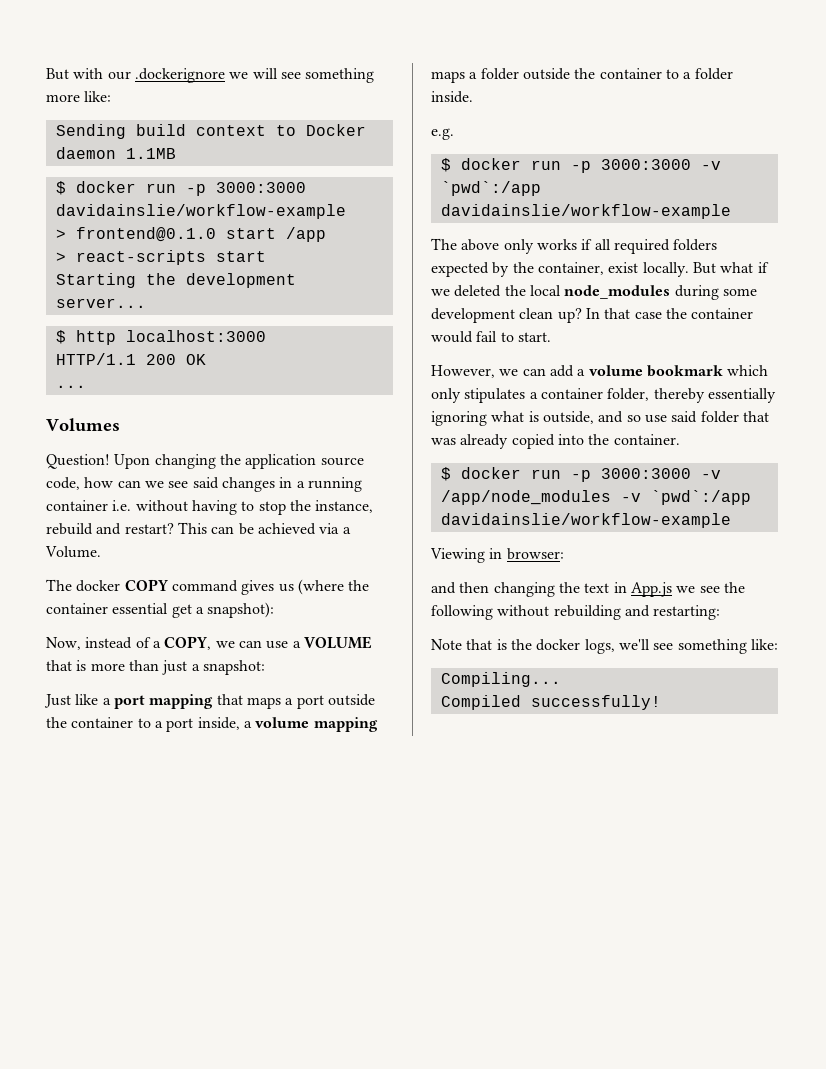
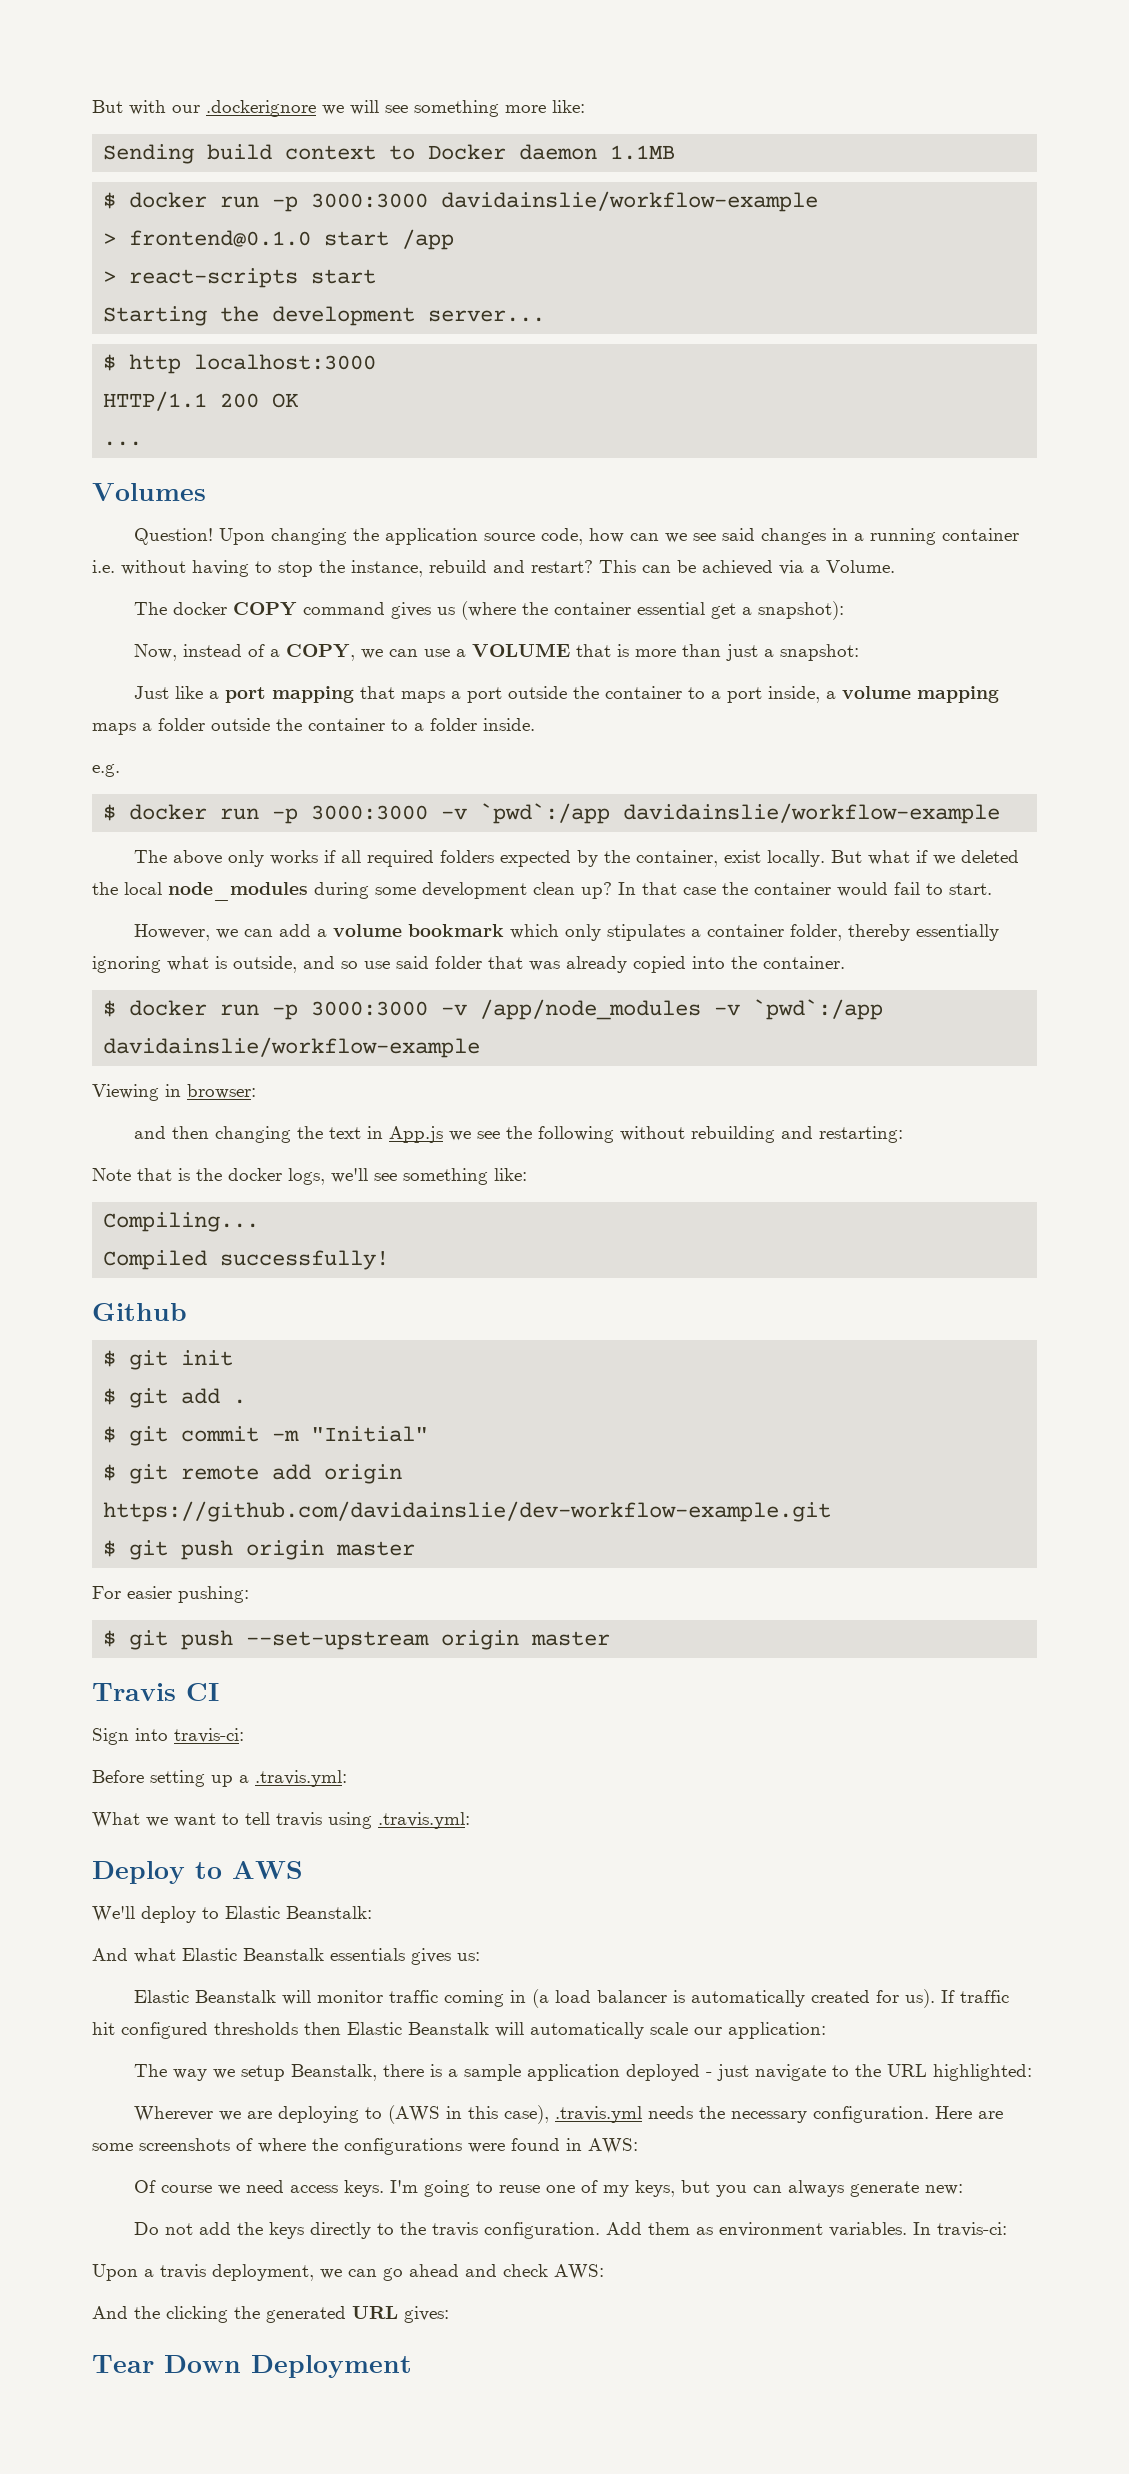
(661, 702) none -> [92,1303,187,1321] [103,1350,234,1370] [103,1388,247,1408] [103,1426,429,1446] [103,1464,403,1484] [103,1501,832,1522] [103,1540,416,1560] [92,1586,249,1603] [103,1630,611,1650] [92,1683,219,1701] [92,1728,244,1745] [92,1770,347,1787] [92,1812,470,1829] [92,1861,303,1884] [92,1906,372,1923] [92,1948,480,1965] [133,1989,1009,2008] [92,2022,826,2039] [133,2064,1032,2081] [133,2105,1003,2124] [92,2138,638,2155] [133,2180,963,2197] [133,2222,1007,2239] [92,2264,604,2281] [92,2306,449,2323] [92,2355,412,2378] // Github // $ git init // $ git add . // $ git commit -m "Initial" // $ git remote add origin https://github.com/davidainslie/dev-workflow-example.git // $ git push origin master // For easier pushing: // $ git push --set-upstream origin master // Travis CI // Sign into travis-ci: // Before setting up a .travis.yml: // What we want to tell travis using .travis.yml: // Deploy to AWS // We'll deploy to Elastic Beanstalk: // And what Elastic Beanstalk essentials gives us: // Elastic Beanstalk will monitor traffic coming in (a load balancer is automatically created for us). If traffic hit configured thresholds then Elastic Beanstalk will automatically scale our application: // The way we setup Beanstalk, there is a sample application deployed - just navigate to the URL highlighted: // Wherever we are deploying to (AWS in this case), .travis.yml needs the necessary configuration. Here are some screenshots of where the configurations were found in AWS: // Of course we need access keys. I'm going to reuse one of my keys, but you can always generate new: // Do not add the keys directly to the travis configuration. Add them as environment variables. In travis-ci: // Upon a travis deployment, we can go ahead and check AWS: // And the clicking the generated URL gives: // Tear Down Deployment

